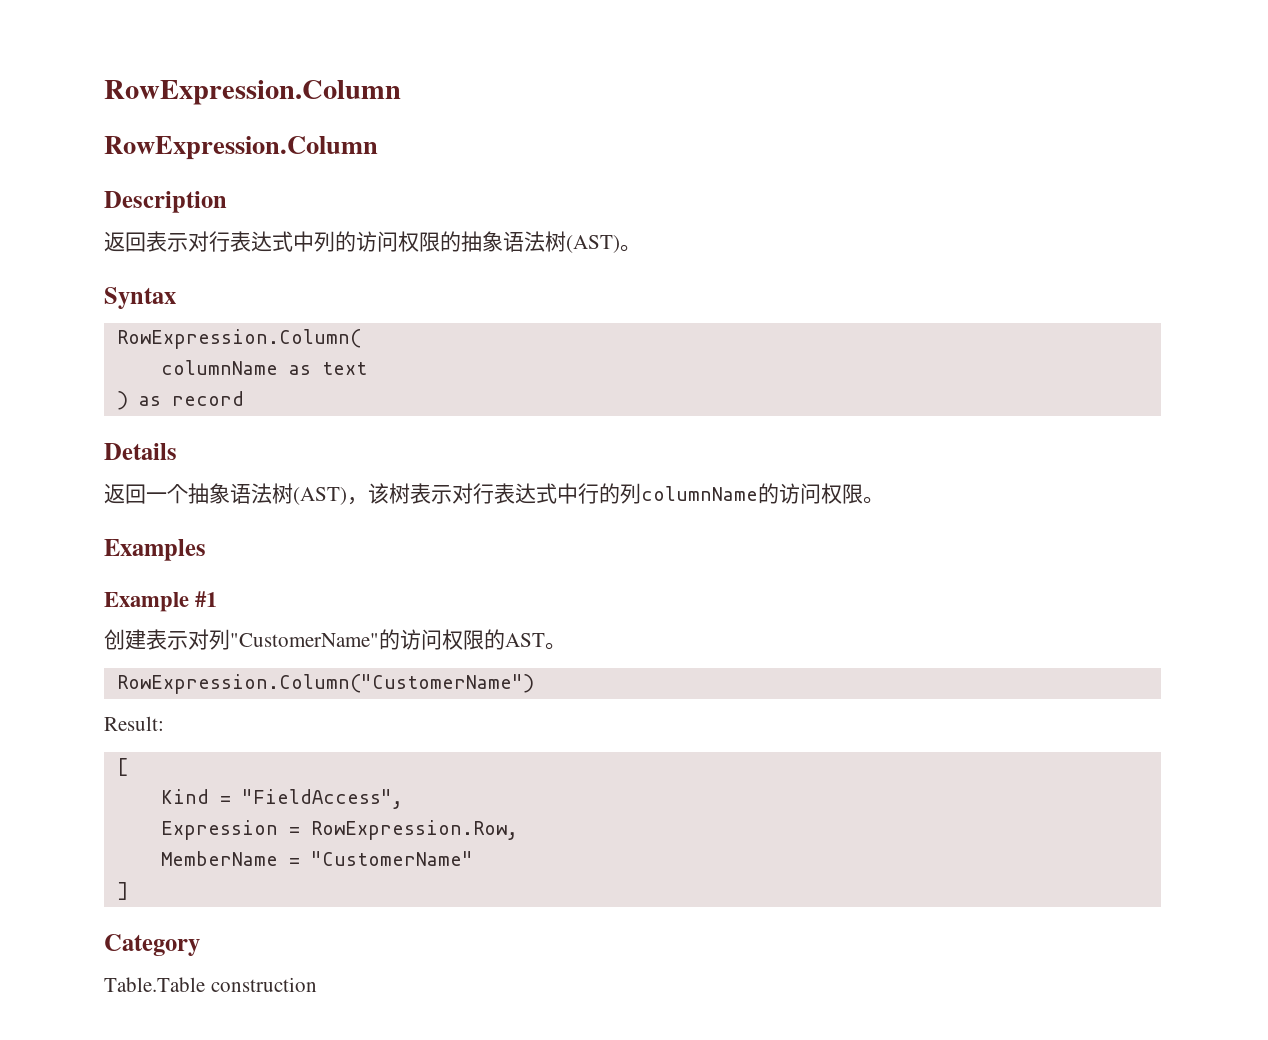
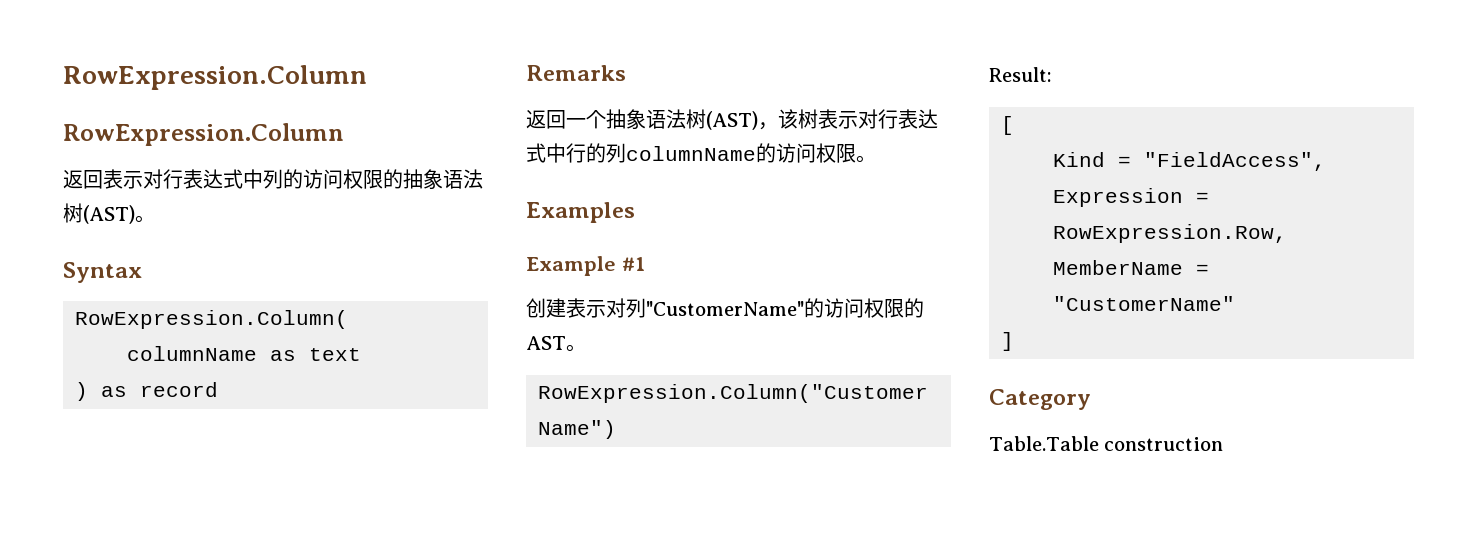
[104,191,227,213] // Description -> (344, 134) none
[104,443,177,460] Details -> [526,65,626,81] Remarks

